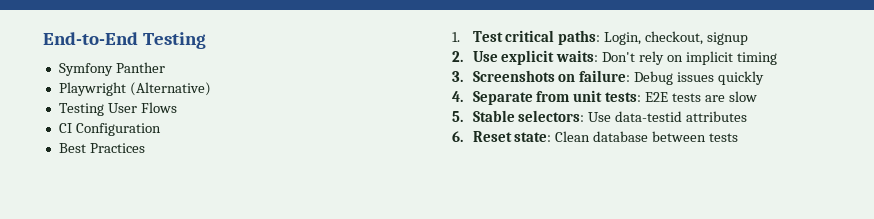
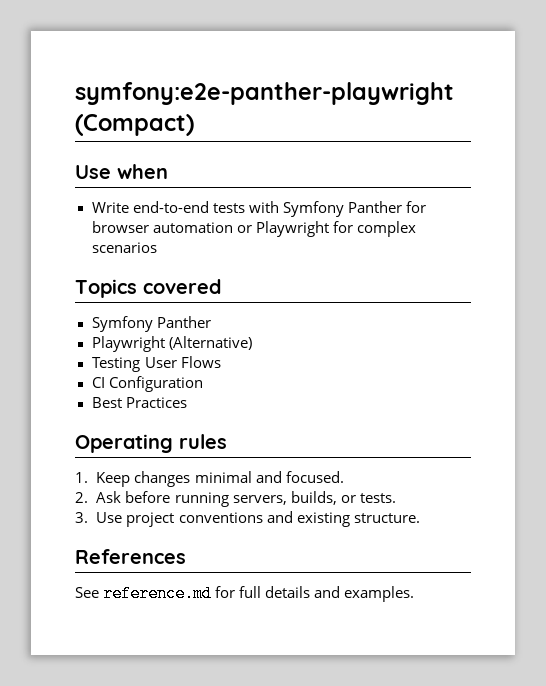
[43,32,206,49] End-to-End Testing -> [75,82,454,105] [75,114,194,136] [75,164,168,179] [91,201,426,217] [91,221,416,237] [91,242,157,253] [75,279,221,298] symfony:e2e-panther-playwright (Compact) // Use when // Write end-to-end tests with Symfony Panther for browser automation or Playwright for complex scenarios // Topics covered
(145, 148) none -> [75,434,227,453] // Operating rules
[472,30,749,45] [452,50,777,65] [452,70,765,85] [452,90,757,105] [452,110,748,122] [452,131,739,142] Test critical paths: Login, checkout, signup // 2. Use explicit waits: Don't rely on implicit timing // 3. Screenshots on failure: Debug issues quickly // 4. Separate from unit tests: E2E tests are slow // 5. Stable selectors: Use data-testid attributes // 6. Reset state: Clean database between tests -> [96,471,344,487] [75,491,396,507] [75,511,420,527] [75,549,186,564] [75,585,415,602] Keep changes minimal and focused. // 2. Ask before running servers, builds, or tests. // 3. Use project conventions and existing structure. // References // See reference.md for full details and examples.

